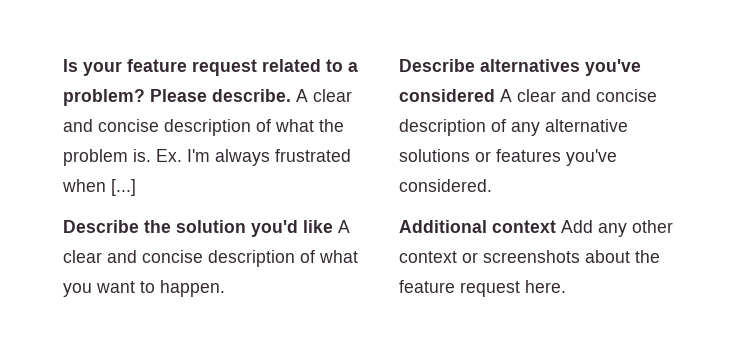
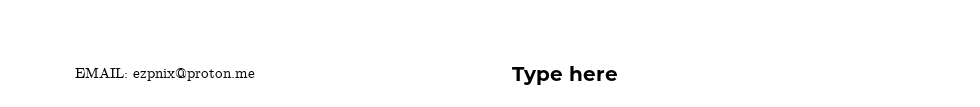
[63,59,358,76] [63,89,352,106] [63,119,344,136] [63,149,351,166] [62,179,136,196] [63,220,350,237] [63,250,358,267] [63,280,225,297] [399,59,641,76] [399,89,657,102] [399,119,628,136] [399,149,617,166] [399,179,492,192] [399,220,673,237] [399,250,660,263] [399,280,566,297] Is your feature request related to a problem? Please describe. A clear and concise description of what the problem is. Ex. I'm always frustrated when [...] // Describe the solution you'd like A clear and concise description of what you want to happen. // Describe alternatives you've considered A clear and concise description of any alternative solutions or features you've considered. // Additional context Add any other context or screenshots about the feature request here. -> [75,67,255,81] [512,66,618,85] EMAIL: ezpnix@proton.me // Type here

